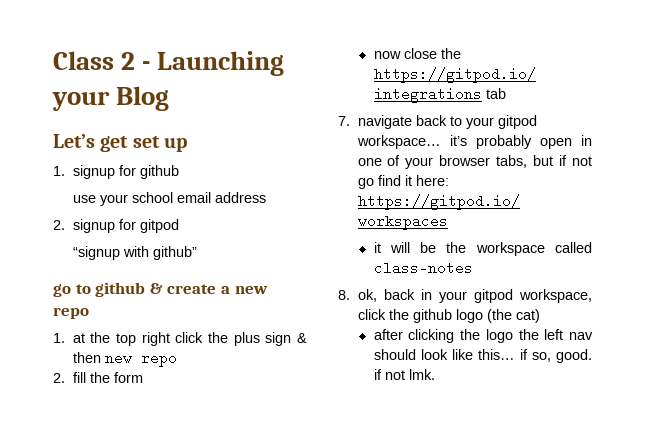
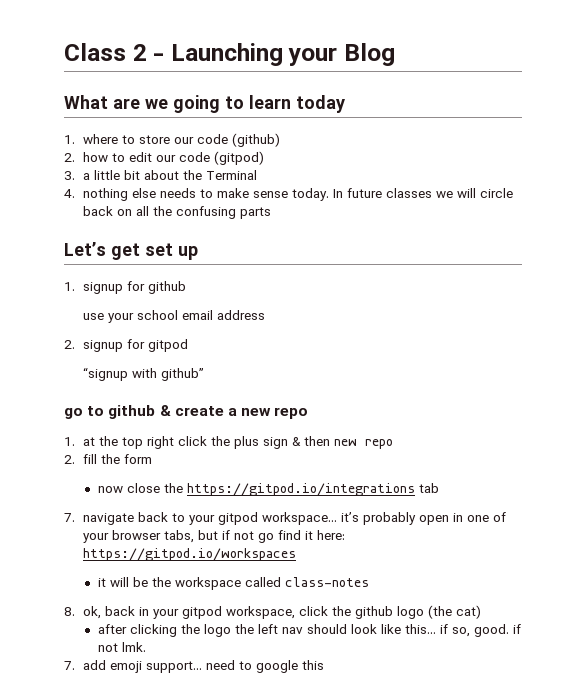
(170, 98) none -> [64,95,345,113] [64,133,280,147] [64,151,264,165] [64,170,257,180] [64,188,513,201] [82,206,271,219] // What are we going to learn today // 1. where to store our code (github) // 2. how to edit our code (gitpod) // 3. a little bit about the Terminal // 4. nothing else needs to make sense today. In future classes we will circle back on all the confusing parts
(435, 374) none -> [64,660,324,673] // 7. add emoji support... need to google this

